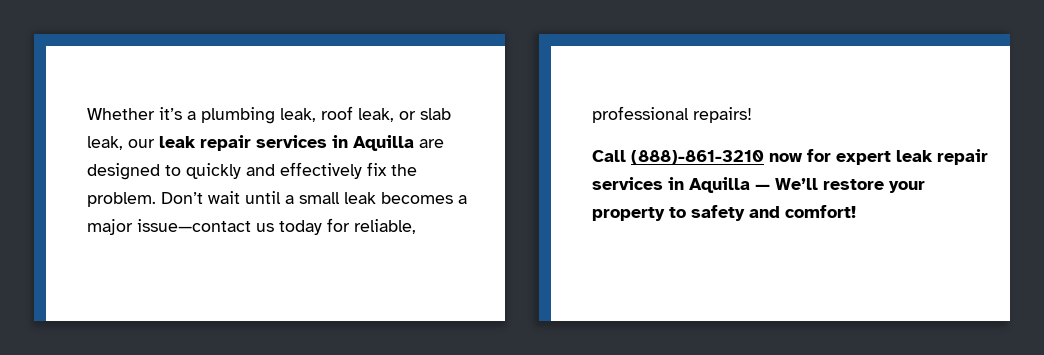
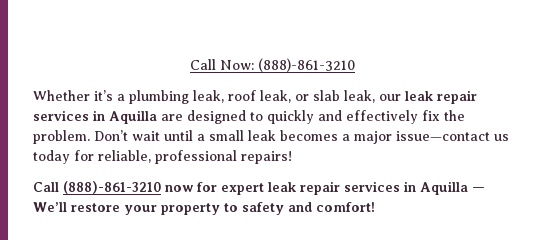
(87, 114) none -> [190,58,355,72] Call Now: (888)-861-3210 //

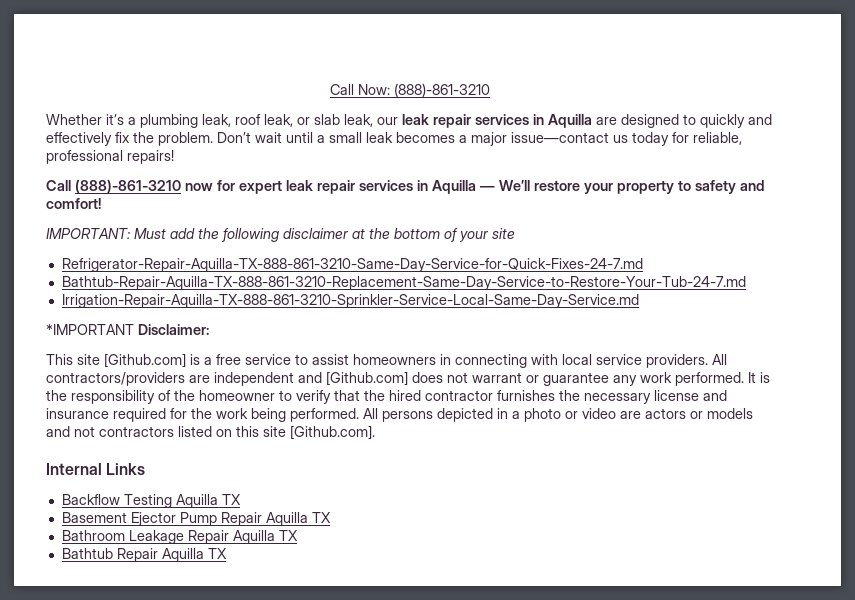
(375, 207) none -> [46,228,515,242] [61,258,643,272] [61,276,746,290] [61,294,639,308] [46,324,209,335] [46,353,727,368] [46,371,770,386] [46,390,727,404] [46,408,753,422] [46,425,375,440] [46,463,146,475] [61,494,241,508] [61,512,331,526] [61,530,298,544] [61,548,227,562] // IMPORTANT: Must add the following disclaimer at the bottom of your site // Refrigerator-Repair-Aquilla-TX-888-861-3210-Same-Day-Service-for-Quick-Fixes-24-7.md // Bathtub-Repair-Aquilla-TX-888-861-3210-Replacement-Same-Day-Service-to-Restore-Your-Tub-24-7.md // Irrigation-Repair-Aquilla-TX-888-861-3210-Sprinkler-Service-Local-Same-Day-Service.md // *IMPORTANT Disclaimer: // This site [Github.com] is a free service to assist homeowners in connecting with local service providers. All contractors/providers are independent and [Github.com] does not warrant or guarantee any work performed. It is the responsibility of the homeowner to verify that the hired contractor furnishes the necessary license and insurance required for the work being performed. All persons depicted in a photo or video are actors or models and not contractors listed on this site [Github.com]. // Internal Links // Backflow Testing Aquilla TX // Basement Ejector Pump Repair Aquilla TX // Bathroom Leakage Repair Aquilla TX // Bathtub Repair Aquilla TX

